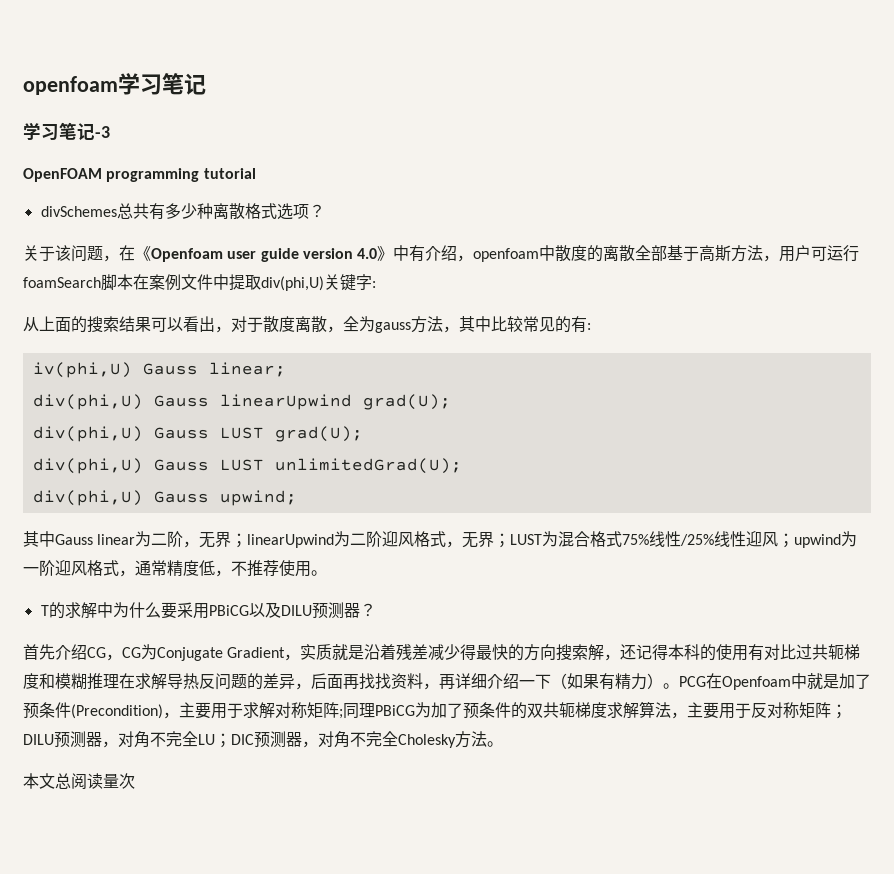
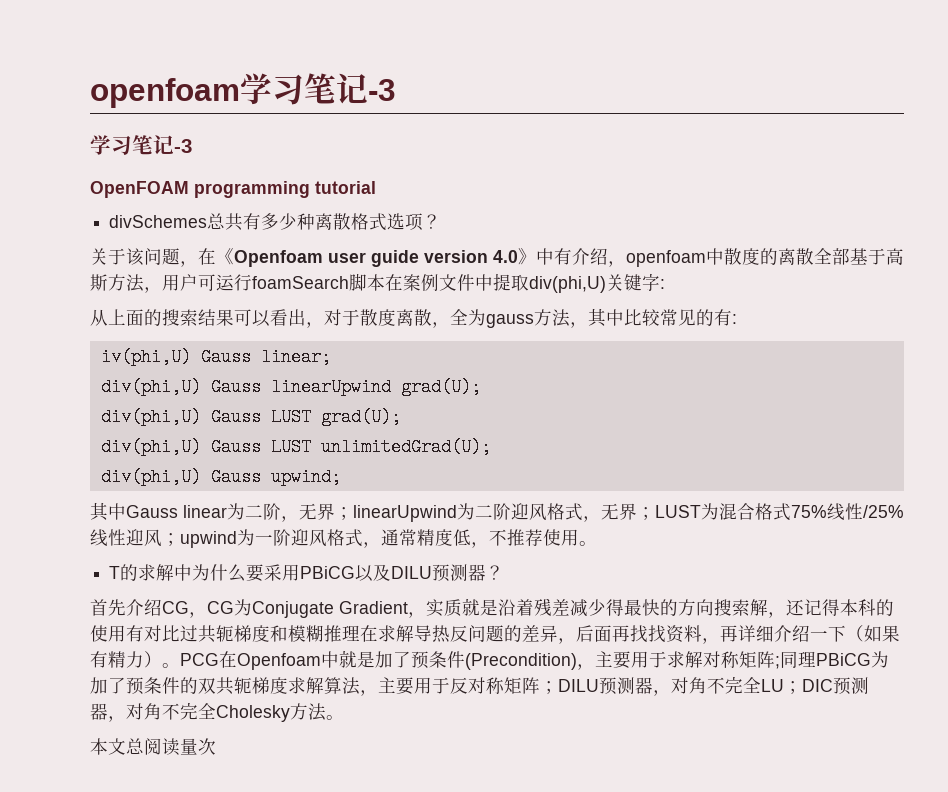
(206, 84) none -> [368,79,396,101] -3

